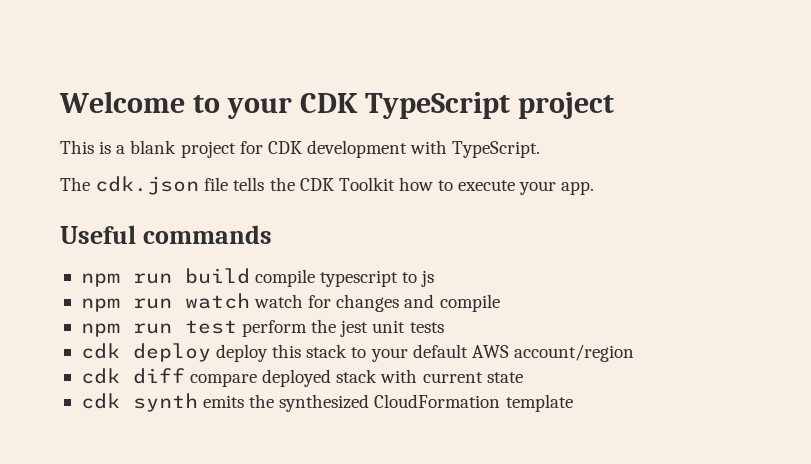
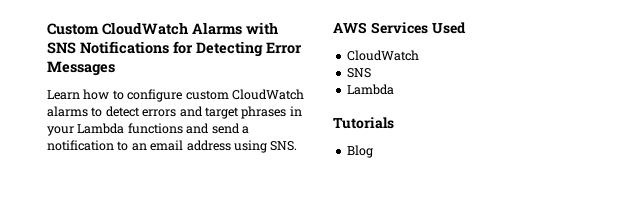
[59,91,614,119] [60,140,541,158] [60,176,595,195] [60,225,272,244] [80,268,435,287] [80,293,500,312] [80,319,444,337] [80,343,634,362] [80,368,523,387] [80,393,573,412] Welcome to your CDK TypeScript project // This is a blank project for CDK development with TypeScript. // The cdk.json file tells the CDK Toolkit how to execute your app. // Useful commands // npm run build compile typescript to js // npm run watch watch for changes and compile // npm run test perform the jest unit tests // cdk deploy deploy this stack to your default AWS account/region // cdk diff compare deployed stack with current state // cdk synth emits the synthesized CloudFormation template -> [47,22,278,35] [47,41,302,57] [47,61,115,76] [47,89,304,102] [47,106,302,119] [47,123,249,136] [47,140,298,153] [333,22,466,34] [346,50,419,61] [346,68,371,78] [346,84,394,95] [333,117,394,129] [346,145,373,158] Custom CloudWatch Alarms with SNS Notifications for Detecting Error Messages // Learn how to configure custom CloudWatch alarms to detect errors and target phrases in your Lambda functions and send a notification to an email address using SNS. // AWS Services Used // CloudWatch // SNS // Lambda // Tutorials // Blog

